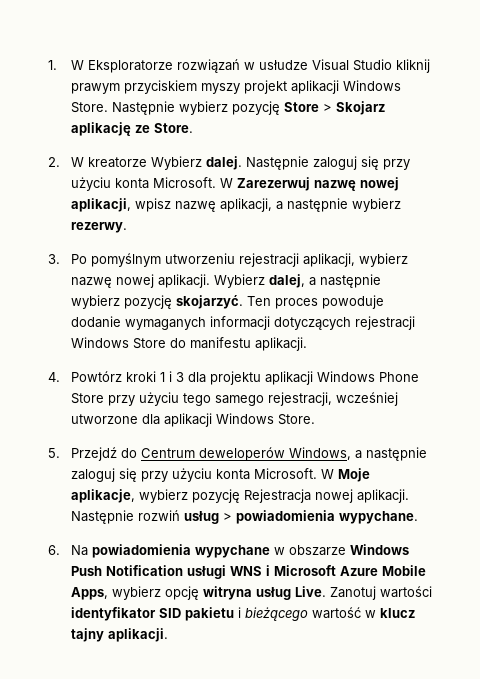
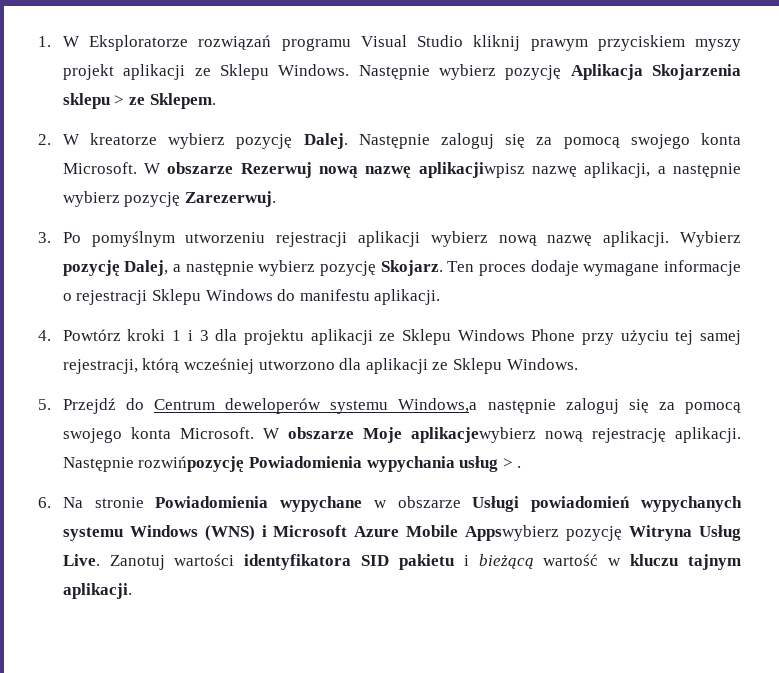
[243,60,308,70] w usłudze -> [281,38,351,51] programu
[342,80,401,91] [70,101,385,115] [70,122,193,136] [48,156,410,170] [70,177,399,191] [70,198,171,212] Windows Store. Następnie wybierz pozycję Store > Skojarz aplikację ze Store. // 2. W kreatorze Wybierz dalej. Następnie zaloguj się przy użyciu konta Microsoft. W Zarezerwuj nazwę nowej aplikacji, wpisz -> [194,64,741,80] [62,93,216,109] [38,133,742,149] [62,162,525,178] ze Sklepu Windows. Następnie wybierz pozycję Aplikacja Skojarzenia sklepu > ze Sklepem. // 2. W kreatorze wybierz pozycję Dalej. Następnie zaloguj się za pomocą swojego konta Microsoft. W obszarze Rezerwuj nową nazwę aplikacjiwpisz
[70,222,127,233] rezerwy. -> [124,191,276,207] pozycję Zarezerwuj.
[302,253,408,267] [70,274,381,288] [70,295,243,309] aplikacji, wybierz nazwę nowej aplikacji. Wybierz dalej, a następnie wybierz pozycję skojarzyć. -> [357,231,741,247] [62,260,443,276] aplikacji wybierz nową nazwę aplikacji. Wybierz pozycję Dalej, a następnie wybierz pozycję Skojarz.
[321,295,384,309] [70,316,415,330] [70,337,166,349] powoduje dodanie wymaganych informacji dotyczących rejestracji Windows Store -> [530,260,741,276] [62,289,273,305] dodaje wymagane informacje o rejestracji Sklepu Windows
(313, 378) none -> [379,329,451,345] ze Sklepu
[70,392,398,406] [70,413,315,427] Store przy użyciu tego samego rejestracji, wcześniej utworzone dla aplikacji Windows Store. -> [581,330,742,345] [62,358,578,374] przy użyciu tej samej rejestracji, którą wcześniej utworzono dla aplikacji ze Sklepu Windows.
[288,447,362,460] Windows, a -> [330,398,478,414] systemu Windows,a
[140,468,370,482] [70,489,409,503] [70,510,418,524] przy użyciu konta Microsoft. W Moje aplikacje, wybierz pozycję Rejestracja nowej aplikacji. Następnie rozwiń usług > powiadomienia wypychane. -> [658,402,741,414] [62,427,741,443] [62,456,522,472] za pomocą swojego konta Microsoft. W obszarze Moje aplikacjewybierz nową rejestrację aplikacji. Następnie rozwińpozycję Powiadomienia wypychania usług > .
[91,544,191,558] powiadomienia -> [94,496,269,508] stronie Powiadomienia
[349,544,409,555] [70,565,426,579] [70,586,291,600] Windows Push Notification usługi WNS i Microsoft Azure Mobile Apps, wybierz opcję witryna usług -> [472,496,742,512] [62,525,742,541] Usługi powiadomień wypychanych systemu Windows (WNS) i Microsoft Azure Mobile Appswybierz pozycję Witryna Usług
[70,607,156,621] identyfikator -> [244,554,352,570] identyfikatora
[244,607,308,621] bieżącego -> [478,554,534,569] bieżącą
[379,608,415,618] [70,628,104,642] klucz tajny -> [630,554,742,570] kluczu tajnym

